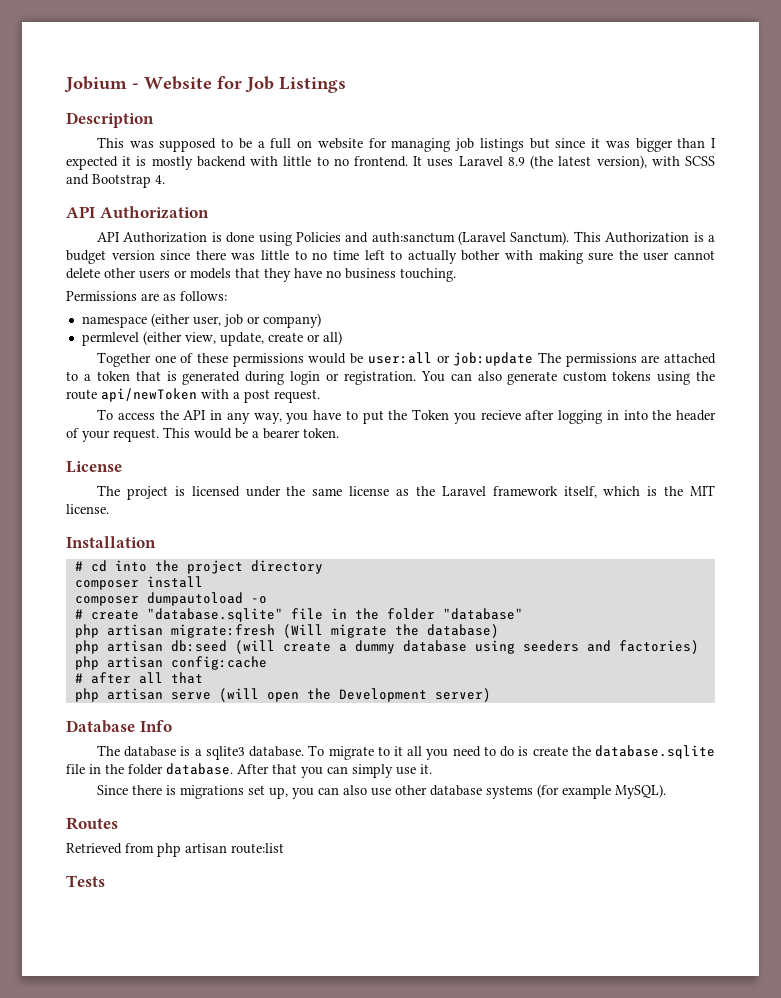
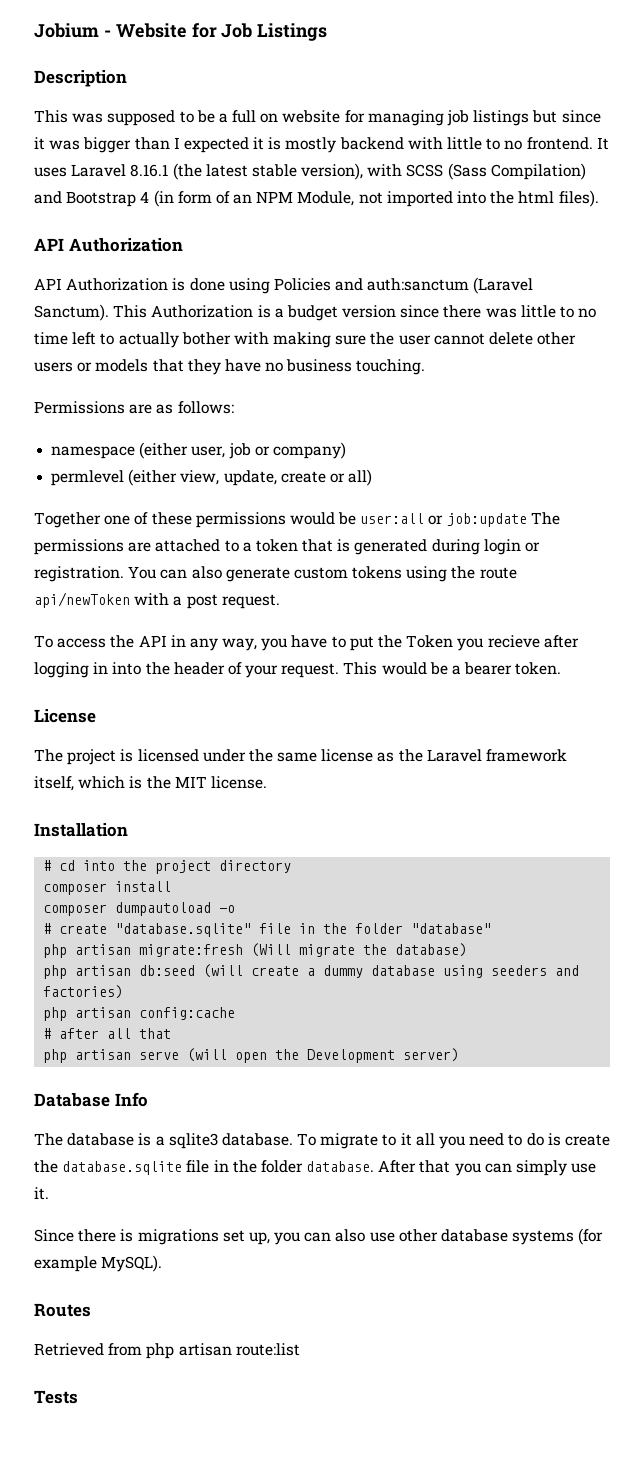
[507,157,525,166] 8.9 -> [130,164,169,177] 8.16.1
(592, 161) none -> [251,164,297,177] stable
[66,174,165,188] and Bootstrap 4. -> [447,163,586,180] [34,190,599,207] (Sass Compilation) and Bootstrap 4 (in form of an NPM Module, not imported into the html files).

